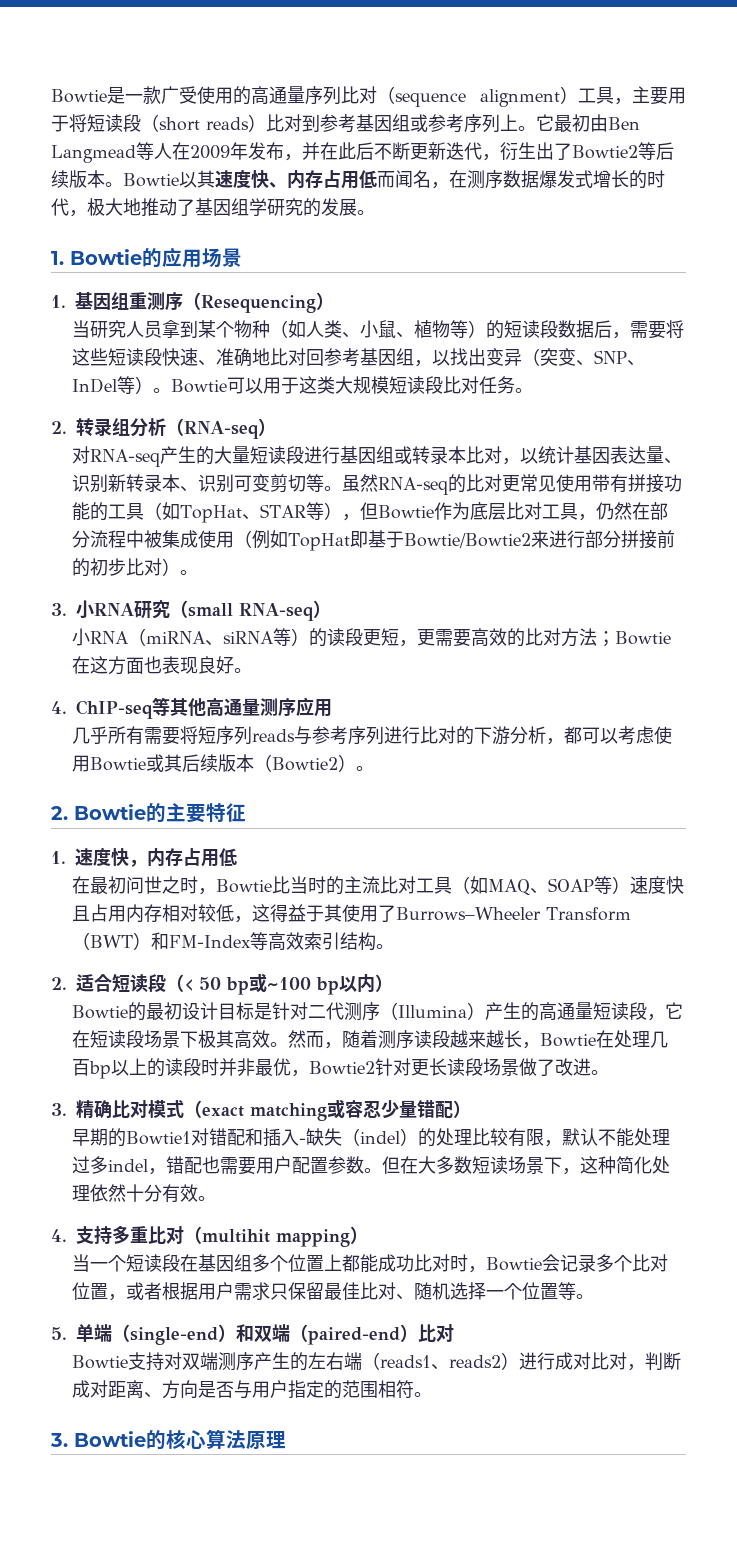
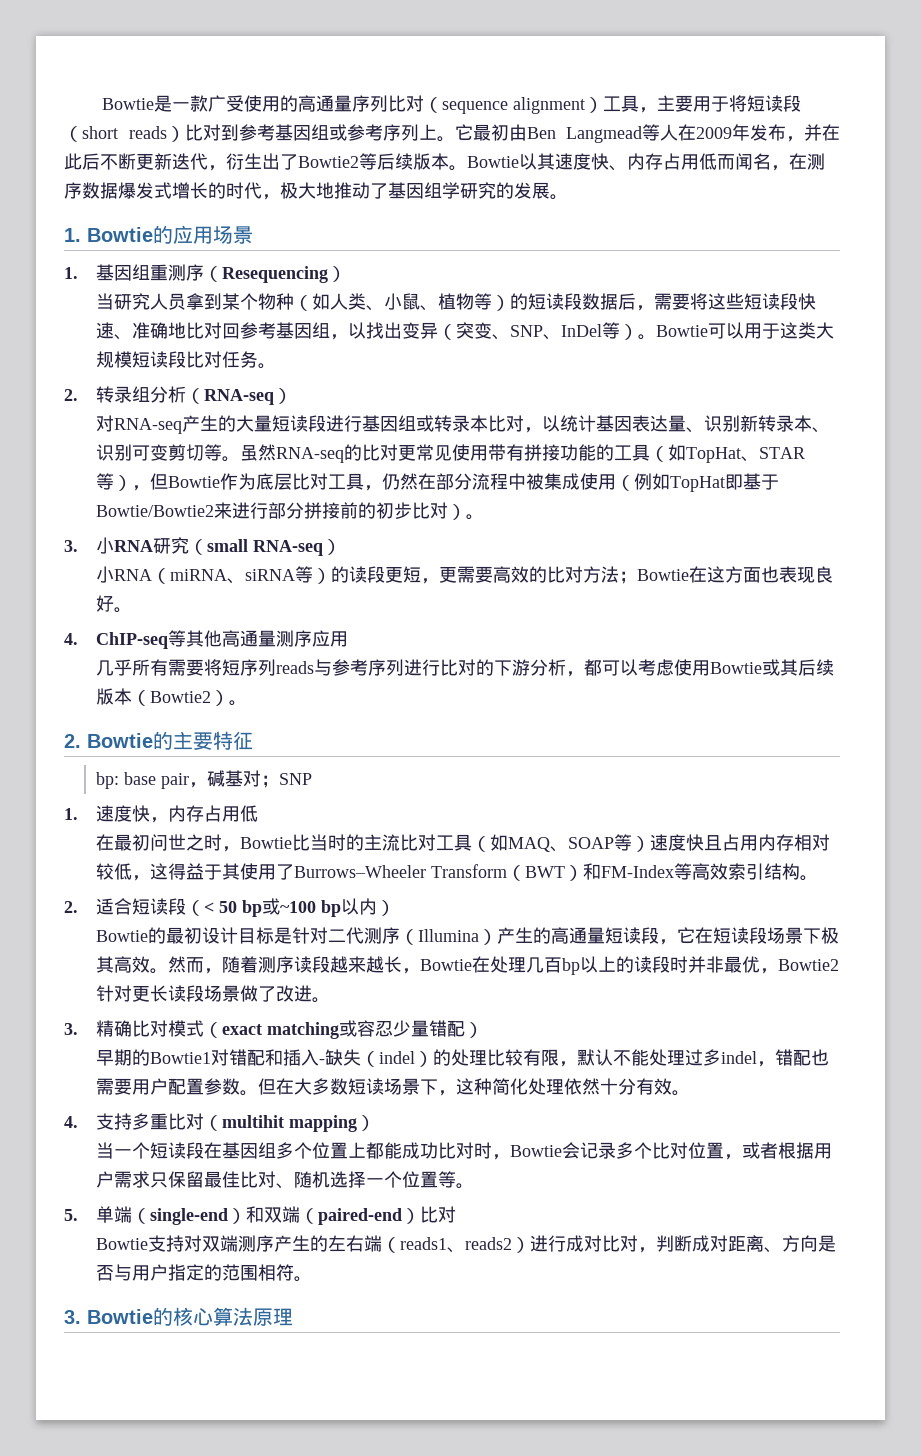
(246, 812) none -> [96,770,313,789] // bp: base pair，碱基对；SNP

